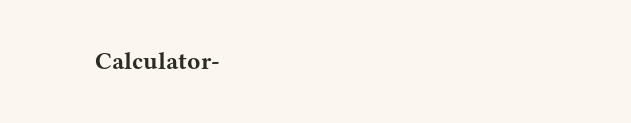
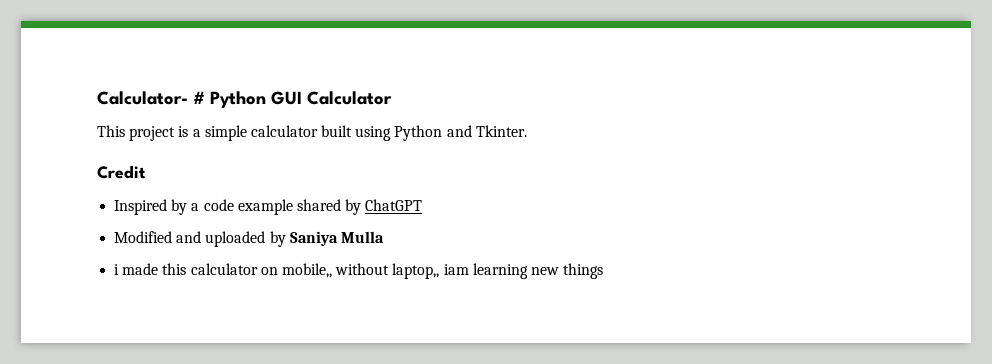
(220, 60) none -> [193,91,392,108] [97,125,527,141] [97,165,146,179] [114,199,423,215] [114,231,384,247] [114,263,604,279] # Python GUI Calculator // This project is a simple calculator built using Python and Tkinter. // Credit // Inspired by a code example shared by ChatGPT // Modified and uploaded by Saniya Mulla // i made this calculator on mobile,, without laptop,, iam learning new things

